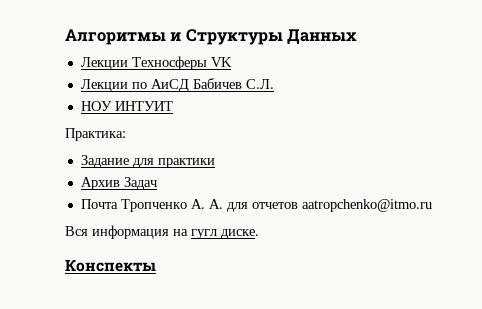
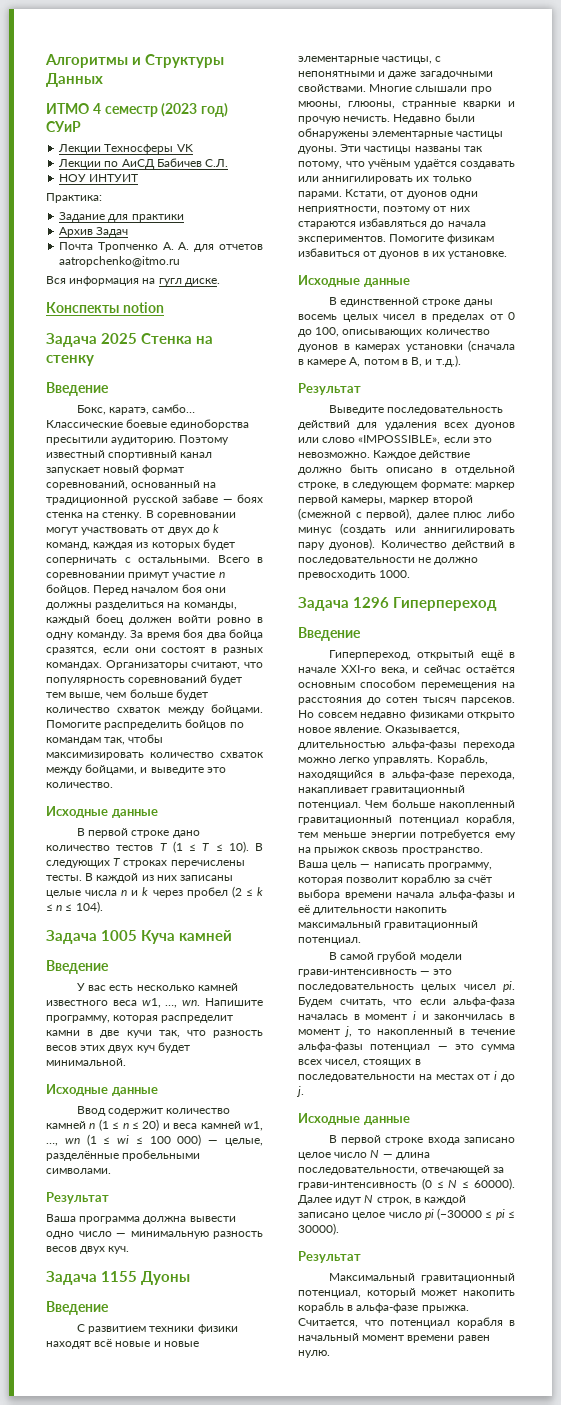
(358, 36) none -> [46,103,229,117] [46,121,81,132] // ИТМО 4 семестр (2023 год) СУиР
(156, 265) none -> [122,302,164,313] [46,333,214,347] [46,355,94,366] [46,382,109,396] [76,404,196,415] [46,419,250,430] [46,435,230,445] [46,450,213,460] [46,465,185,475] [46,480,217,490] [46,494,263,505] [46,510,236,520] [46,524,220,535] [46,539,235,550] [46,555,263,565] [46,572,225,580] [46,584,226,595] [46,602,237,610] [46,614,263,625] [46,629,263,640] [46,647,263,655] [46,660,263,670] [46,674,243,685] [46,689,208,700] [46,704,263,715] [46,719,244,730] [46,734,164,745] [46,752,264,760] [46,764,226,775] [46,782,113,788] [46,806,158,818] [76,828,200,838] [46,841,263,853] [46,858,245,868] [46,873,234,883] [46,886,263,898] [46,901,103,913] [46,930,233,944] [46,960,109,974] [76,983,238,991] [46,998,263,1008] [46,1015,234,1023] [46,1030,263,1038] [46,1042,190,1053] [46,1058,126,1066] [46,1084,158,1096] [76,1106,231,1116] [46,1119,264,1131] [46,1134,263,1146] [46,1150,201,1161] [46,1168,111,1174] [46,1192,109,1204] [46,1214,236,1224] [46,1231,263,1239] [46,1246,130,1254] [46,1271,191,1285] [46,1301,109,1315] [76,1324,238,1334] [46,1339,199,1349] [298,56,442,64] [298,71,493,79] [298,84,492,94] [298,101,515,109] [298,113,475,124] [298,128,504,139] [298,144,483,154] [298,159,515,169] [298,176,472,184] [298,189,478,199] [298,206,470,214] [298,218,486,229] [298,234,495,244] [298,248,508,259] [298,275,410,287] [328,297,493,307] [298,312,515,322] [298,327,490,337] [298,340,515,352] [298,355,461,367] [298,383,361,395] [328,405,504,415] [298,420,515,430] [298,435,492,445] [298,450,471,460] [298,464,515,475] [298,480,515,490] [298,495,473,505] [298,508,515,520] [298,523,515,535] [298,538,515,550] [298,557,479,565] [298,570,411,580] [298,597,498,611] [298,627,361,641] [328,650,515,660] [298,665,515,675] [298,679,515,690] [298,697,515,705] [298,710,515,720] [298,725,461,735] [298,740,515,750] [298,754,488,765] [298,770,515,780] [298,785,466,795] [298,799,515,810] [298,814,515,825] [298,829,516,840] [298,847,483,855] [298,860,492,870] [298,874,492,885] [298,889,515,900] [298,905,448,915] [298,920,479,930] [298,937,361,945] [328,951,462,962] [298,969,453,977] [298,981,515,992] [298,997,515,1007] [298,1011,515,1020] [298,1026,515,1037] [298,1042,515,1052] [298,1059,421,1067] [298,1071,515,1082] [296,1086,304,1097] [298,1113,410,1125] [328,1135,515,1145] [298,1150,430,1160] [298,1165,505,1175] [298,1178,515,1190] [298,1195,467,1205] [298,1208,515,1220] [298,1223,339,1235] [298,1251,361,1263] [328,1273,515,1283] [298,1288,515,1298] [298,1302,469,1313] [298,1317,515,1328] [298,1333,490,1343] [298,1350,330,1358] notion // Задача 2025 Стенка на стенку // Введение // Бокс, каратэ, самбо… Классические боевые единоборства пресытили аудиторию. Поэтому известный спортивный канал запускает новый формат соревнований, основанный на традиционной русской забаве — боях стенка на стенку. В соревновании могут участвовать от двух до k команд, каждая из которых будет соперничать с остальными. Всего в соревновании примут участие n бойцов. Перед началом боя они должны разделиться на команды, каждый боец должен войти ровно в одну команду. За время боя два бойца сразятся, если они состоят в разных командах. Организаторы считают, что популярность соревнований будет тем выше, чем больше будет количество схваток между бойцами. Помогите распределить бойцов по командам так, чтобы максимизировать количество схваток между бойцами, и выведите это количество. // Исходные данные // В первой строке дано количество тестов T (1 ≤ T ≤ 10). В следующих T строках перечислены тесты. В каждой из них записаны целые числа n и k через пробел (2 ≤ k ≤ n ≤ 104). // Задача 1005 Куча камней // Введение // У вас есть несколько камней известного веса w1, …, wn. Напишите программу, которая распределит камни в две кучи так, что разность весов этих двух куч будет минимальной. // Исходные данные // Ввод содержит количество камней n (1 ≤ n ≤ 20) и веса камней w1, …, wn (1 ≤ wi ≤ 100 000) — целые, разделённые пробельными символами. // Результат // Ваша программа должна вывести одно число — минимальную разность весов двух куч. // Задача 1155 Дуоны // Введение // С развитием техники физики находят всё новые и новые элементарные частицы, с непонятными и даже загадочными свойствами. Многие слышали про мюоны, глюоны, странные кварки и прочую нечисть. Недавно были обнаружены элементарные частицы дуоны. Эти частицы названы так потому, что учёным удаётся создавать или аннигилировать их только парами. Кстати, от дуонов одни неприятности, поэтому от них стараются избавляться до начала экспериментов. Помогите физикам избавиться от дуонов в их установке. // Исходные данные // В единственной строке даны восемь целых чисел в пределах от 0 до 100, описывающих количество дуонов в камерах установки (сначала в камере A, потом в B, и т.д.). // Результат // Выведите последовательность действий для удаления всех дуонов или слово «IMPOSSIBLE», если это невозможно. Каждое действие должно быть описано в отдельной строке, в следующем формате: маркер первой камеры, маркер второй (смежной с первой), далее плюс либо минус (создать или аннигилировать пару дуонов). Количество действий в последовательности не должно превосходить 1000. // Задача 1296 Гиперпереход // Введение // Гиперпереход, открытый ещё в начале XXI-го века, и сейчас остаётся основным способом перемещения на расстояния до сотен тысяч парсеков. Но совсем недавно физиками открыто новое явление. Оказывается, длительностью альфа-фазы перехода можно легко управлять. Корабль, находящийся в альфа-фазе перехода, накапливает гравитационный потенциал. Чем больше накопленный гравитационный потенциал корабля, тем меньше энергии потребуется ему на прыжок сквозь пространство. Ваша цель — написать программу, которая позволит кораблю за счёт выбора времени начала альфа-фазы и её длительности накопить максимальный гравитационный потенциал. // В самой грубой модели грави-интенсивность — это последовательность целых чисел pi. Будем считать, что если альфа-фаза началась в момент i и закончилась в момент j, то накопленный в течение альфа-фазы потенциал — это сумма всех чисел, стоящих в последовательности на местах от i до j. // Исходные данные // В первой строке входа записано целое число N — длина последовательности, отвечающей за грави-интенсивность (0 ≤ N ≤ 60000). Далее идут N строк, в каждой записано целое число pi (−30000 ≤ pi ≤ 30000). // Результат // Максимальный гравитационный потенциал, который может накопить корабль в альфа-фазе прыжка. Считается, что потенциал корабля в начальный момент времени равен нулю.

